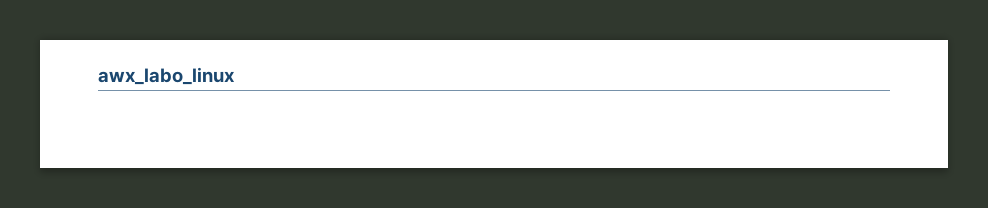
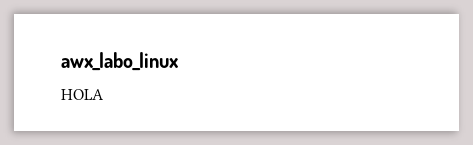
(235, 76) none -> [61,89,104,100] // HOLA

